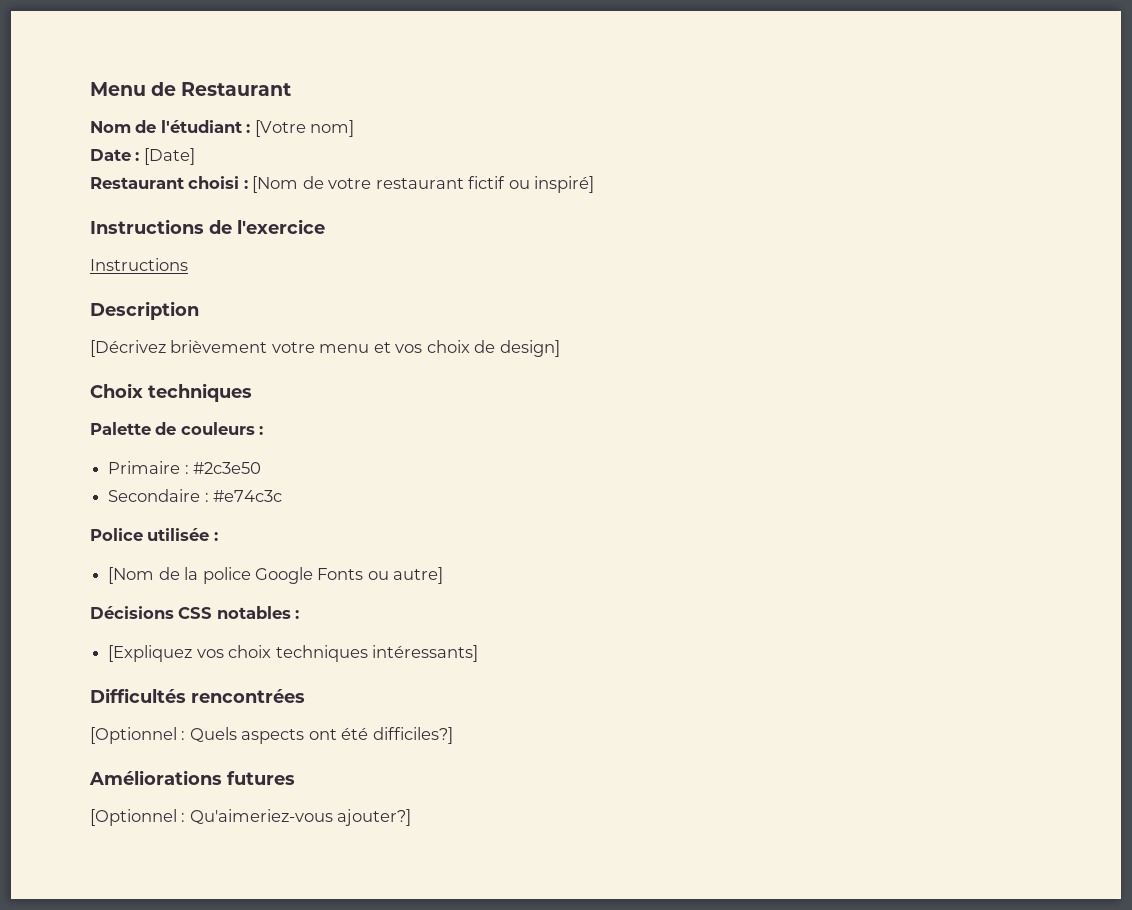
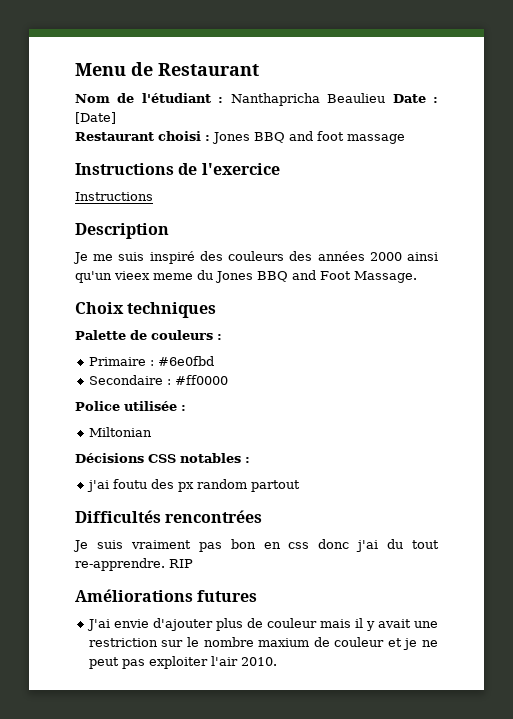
[254,120,355,137] [Votre nom] // -> [230,93,386,106] Nanthapricha Beaulieu
[252,176,595,193] [Nom de votre restaurant fictif ou inspiré] -> [212,131,405,144] Jones BBQ and foot massage
[90,340,560,357] [Décrivez brièvement votre menu et vos choix de design] -> [73,251,439,264] [75,270,417,283] Je me suis inspiré des couleurs des années 2000 ainsi qu'un vieex meme du Jones BBQ and Foot Massage.
[193,462,262,474] #2c3e50 -> [157,356,214,366] #6e0fbd
[213,490,283,502] #e74c3c -> [174,375,228,385] #ff0000
[108,567,444,584] [90,606,300,619] [108,645,478,662] [90,688,305,703] [90,727,453,744] [89,770,295,785] [90,809,412,826] [Nom de la police Google Fonts ou autre] // Décisions CSS notables : // [Expliquez vos choix techniques intéressants] // Difficultés rencontrées // [Optionnel : Quels aspects ont été difficiles?] // Améliorations futures // [Optionnel : Qu'aimeriez-vous ajouter?] -> [88,427,152,437] [75,453,250,463] [86,479,300,492] [75,510,263,523] [73,539,439,552] [75,558,193,571] [75,589,258,602] [86,618,438,631] [88,637,438,650] [88,656,277,669] Miltonian // Décisions CSS notables : // j'ai foutu des px random partout // Difficultés rencontrées // Je suis vraiment pas bon en css donc j'ai du tout re-apprendre. RIP // Améliorations futures // J'ai envie d'ajouter plus de couleur mais il y avait une restriction sur le nombre maxium de couleur et je ne peut pas exploiter l'air 2010.

